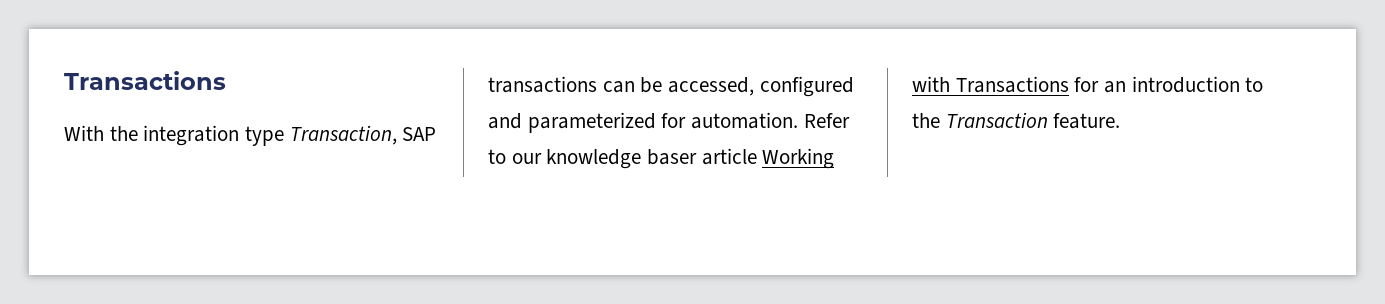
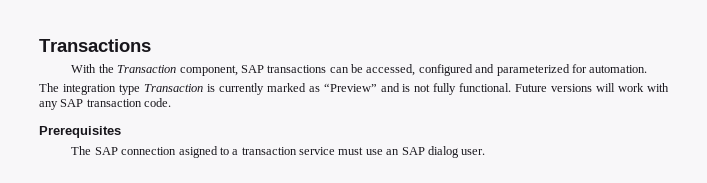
[143,125,397,146] integration type Transaction, -> [117,65,238,76] Transaction component,
[803,113,850,128] [488,148,835,169] [912,76,1264,93] [912,112,1121,129] Refer to our knowledge baser article Working with Transactions for an introduction to the Transaction feature. -> [39,83,670,95] [39,98,172,110] [39,126,121,138] [71,146,486,158] // The integration type Transaction is currently marked as “Preview” and is not fully functional. Future versions will work with any SAP transaction code. // Prerequisites // The SAP connection asigned to a transaction service must use an SAP dialog user.

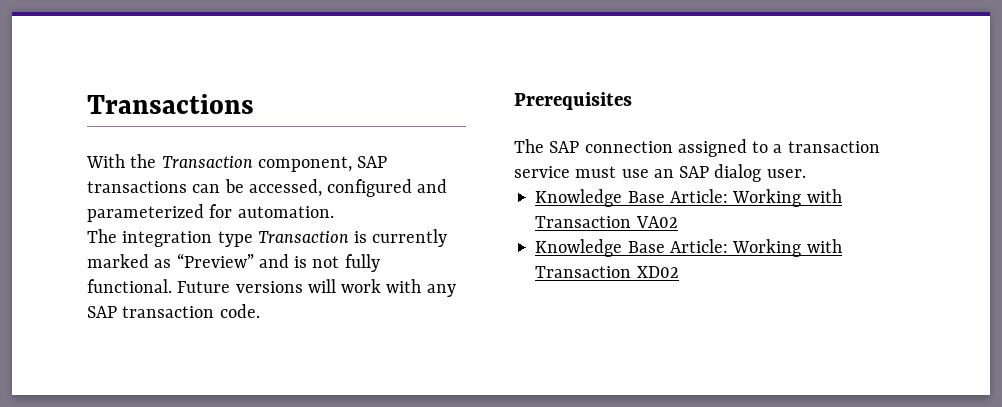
[178,146,218,158] asigned -> [677,139,747,157] assigned
(486, 152) none -> [535,189,842,207] [535,216,678,228] [535,239,842,257] [535,266,679,278] // Knowledge Base Article: Working with Transaction VA02 // Knowledge Base Article: Working with Transaction XD02

